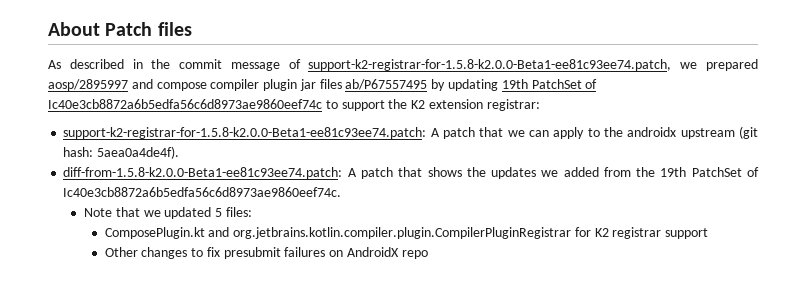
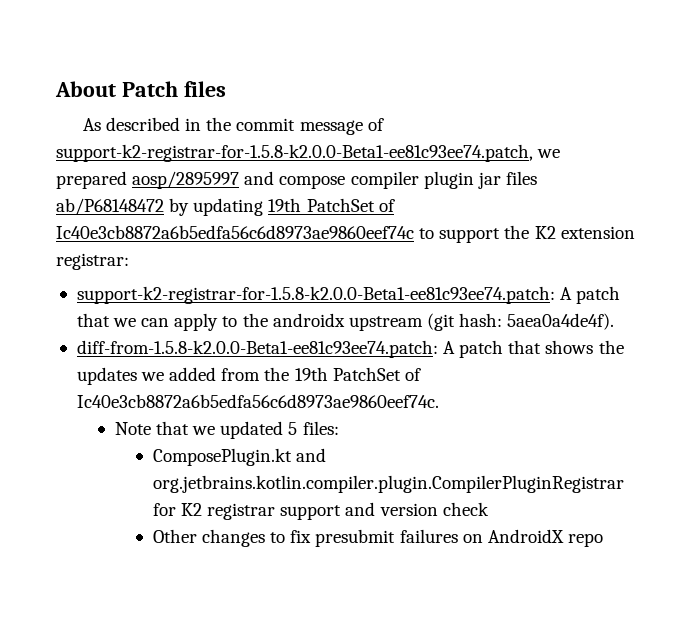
[345,79,428,90] ab/P67557495 -> [56,198,164,215] ab/P68148472
(709, 233) none -> [345,502,489,516] and version check

